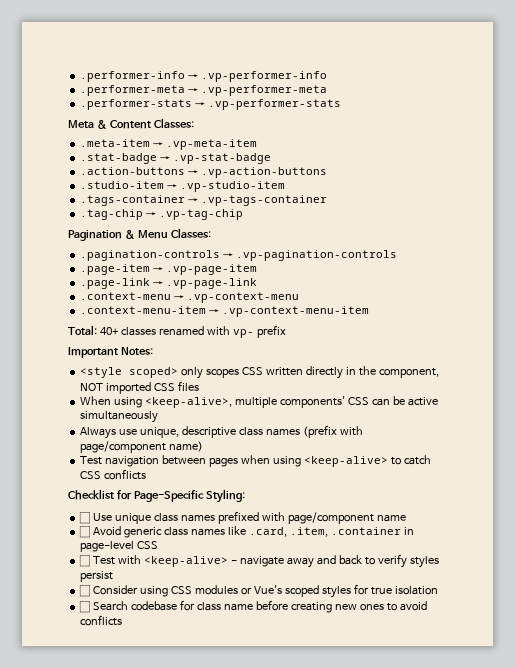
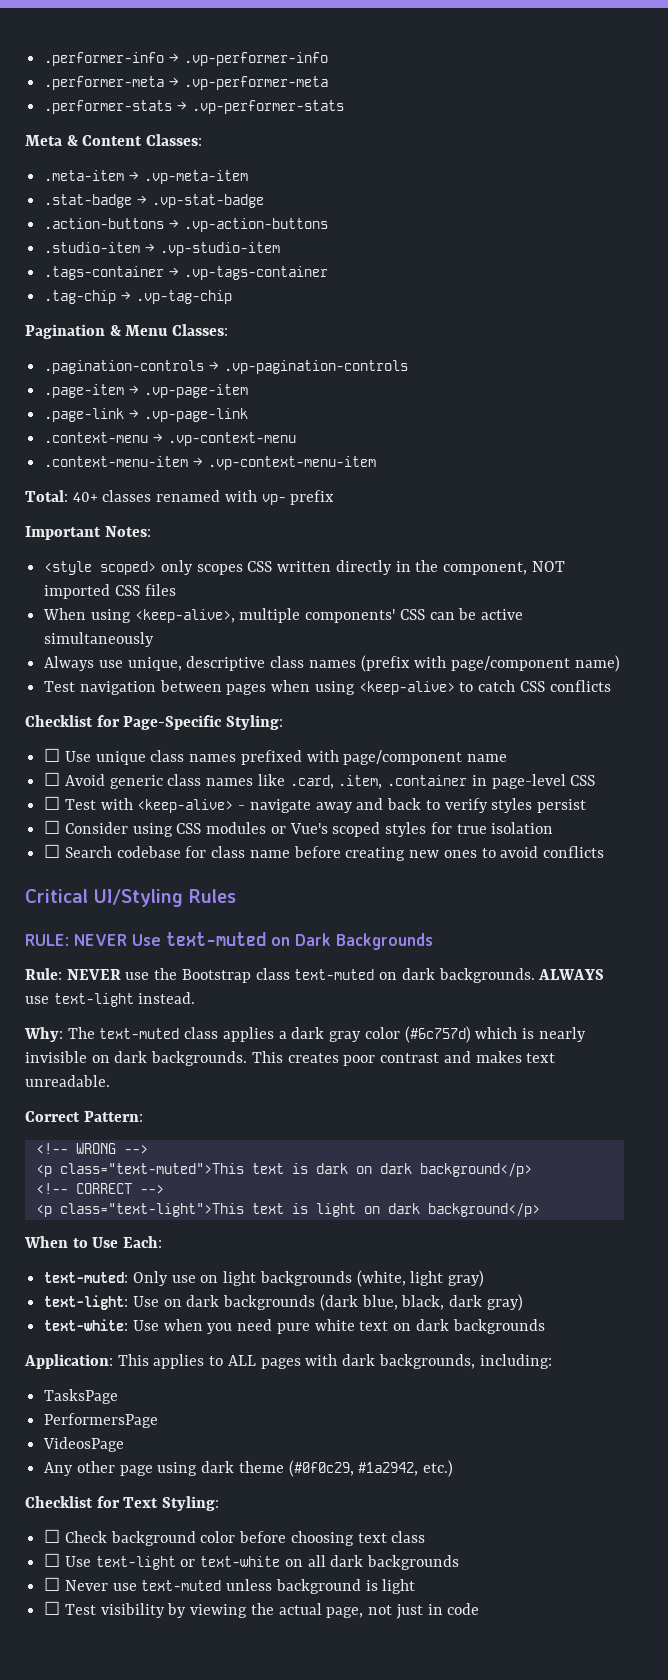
(123, 620) none -> [25,889,236,907] [25,932,433,950] [25,968,605,983] [25,992,196,1007] [24,1026,586,1043] [25,1051,556,1066] [25,1075,110,1087] [25,1111,143,1122] [35,1143,148,1154] [35,1163,532,1177] [35,1183,164,1194] [35,1203,540,1217] [24,1236,163,1248] [44,1270,485,1287] [44,1294,523,1311] [44,1319,545,1334] [24,1354,552,1369] [44,1389,119,1404] [44,1413,159,1428] [43,1437,125,1452] [44,1460,454,1477] [25,1496,220,1511] [44,1529,426,1546] [44,1553,460,1570] [44,1577,416,1594] [44,1601,480,1619] // Critical UI/Styling Rules // RULE: NEVER Use text-muted on Dark Backgrounds // Rule: NEVER use the Bootstrap class text-muted on dark backgrounds. ALWAYS use text-light instead. // Why: The text-muted class applies a dark gray color (#6c757d) which is nearly invisible on dark backgrounds. This creates poor contrast and makes text unreadable. // Correct Pattern: // <!-- WRONG --> // <p class="text-muted">This text is dark on dark background</p> // <!-- CORRECT --> // <p class="text-light">This text is light on dark background</p> // When to Use Each: // text-muted: Only use on light backgrounds (white, light gray) // text-light: Use on dark backgrounds (dark blue, black, dark gray) // text-white: Use when you need pure white text on dark backgrounds // Application: This applies to ALL pages with dark backgrounds, including: // TasksPage // PerformersPage // VideosPage // Any other page using dark theme (#0f0c29, #1a2942, etc.) // Checklist for Text Styling: // ☐ Check background color before choosing text class // ☐ Use text-light or text-white on all dark backgrounds // ☐ Never use text-muted unless background is light // ☐ Test visibility by viewing the actual page, not just in code

